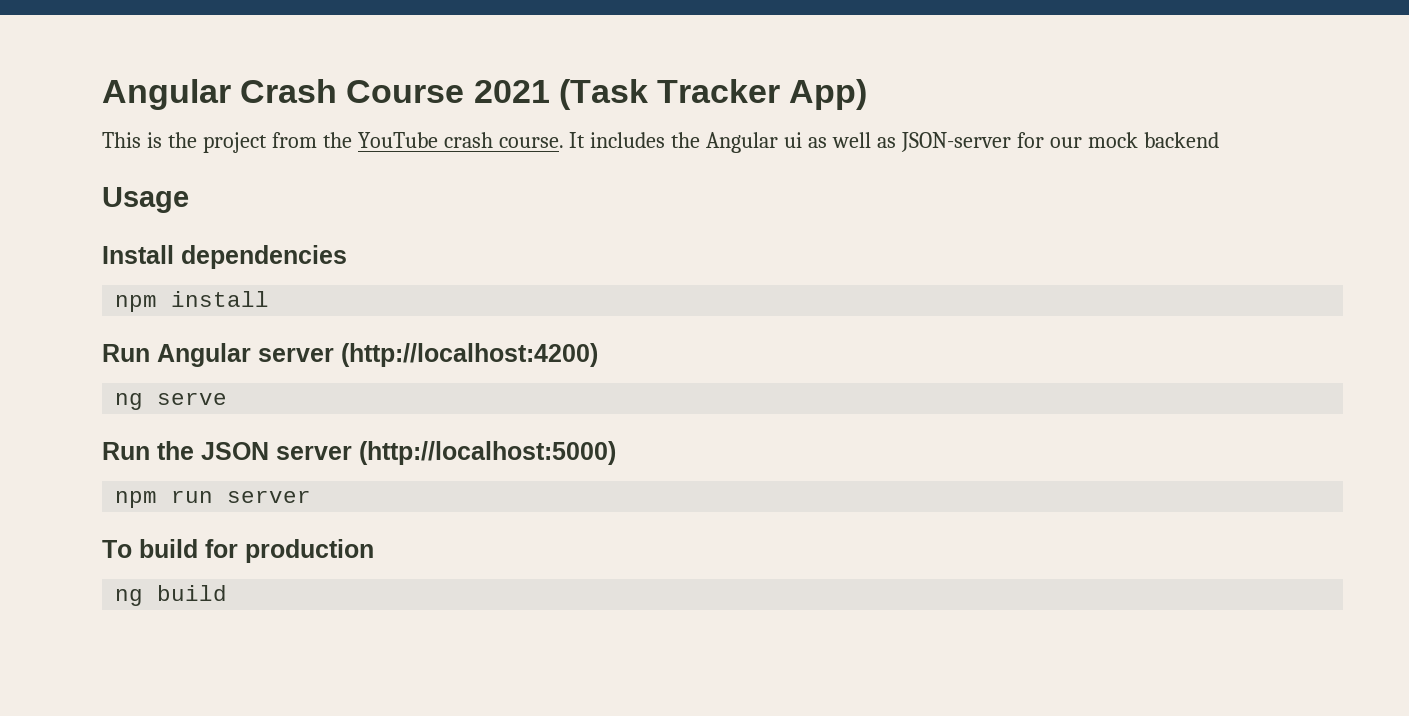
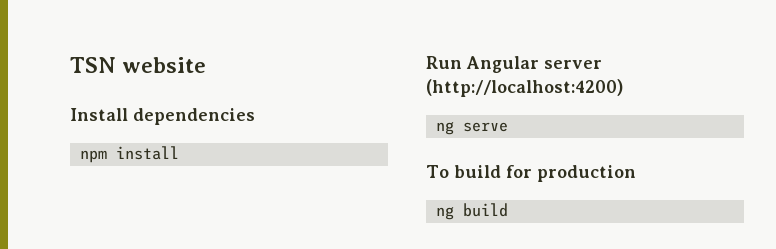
[102,79,868,110] [102,132,1219,153] [102,187,189,213] Angular Crash Course 2021 (Task Tracker App) // This is the project from the YouTube crash course. It includes the Angular ui as well as JSON-server for our mock backend // Usage -> [70,57,207,73] TSN website
[102,441,616,465] [115,490,312,508] // Run the JSON server (http://localhost:5000) // npm run server -> (508, 127) none

